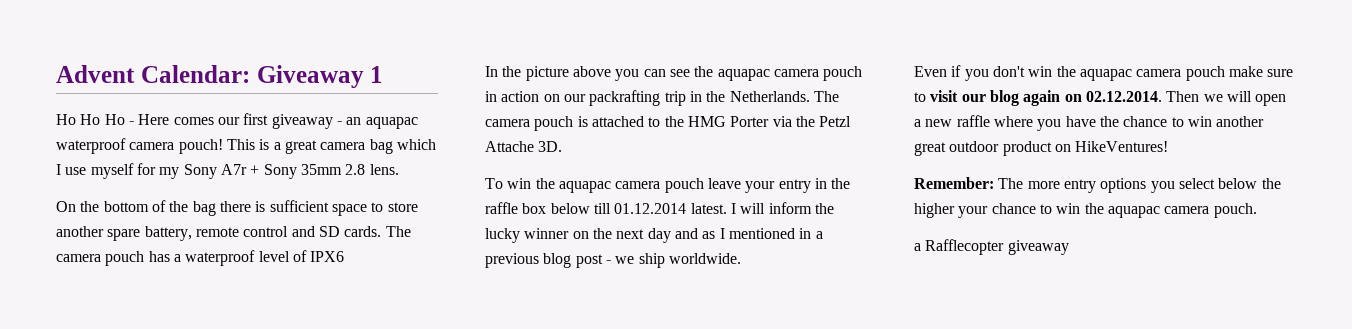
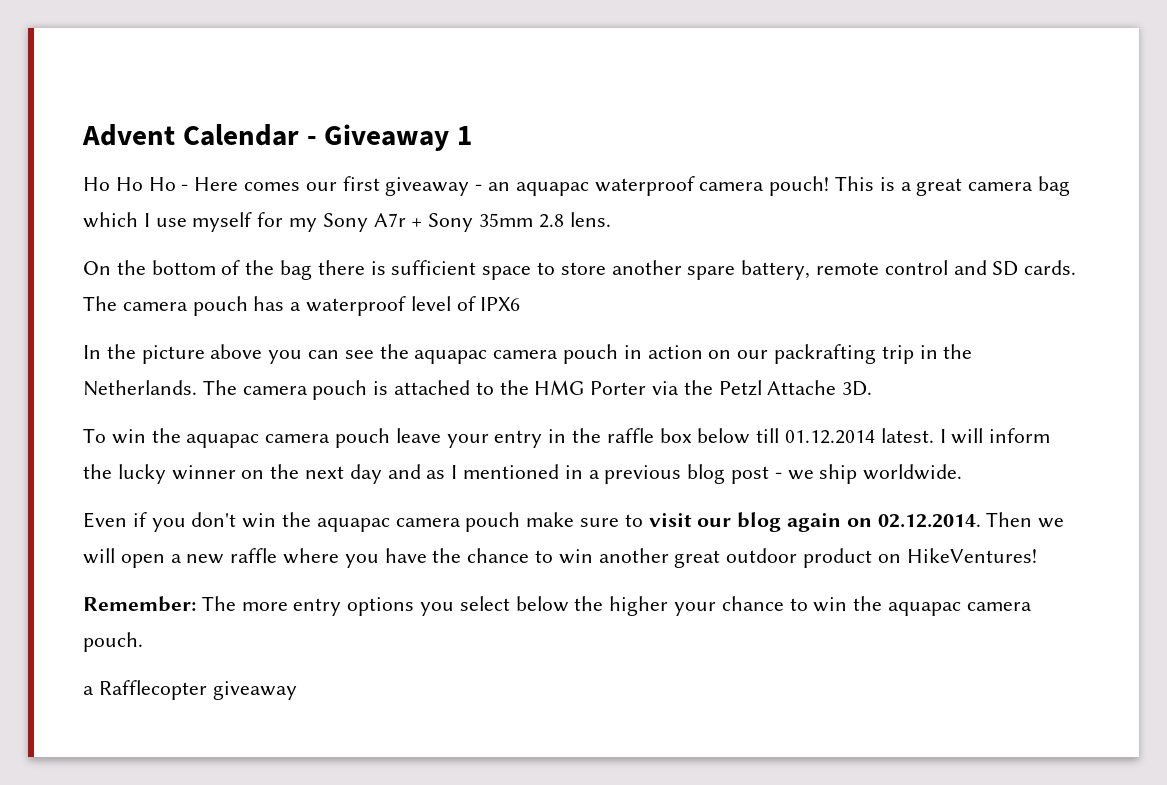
[140,65,250,83] Calendar: -> [182,124,317,146] Calendar -

